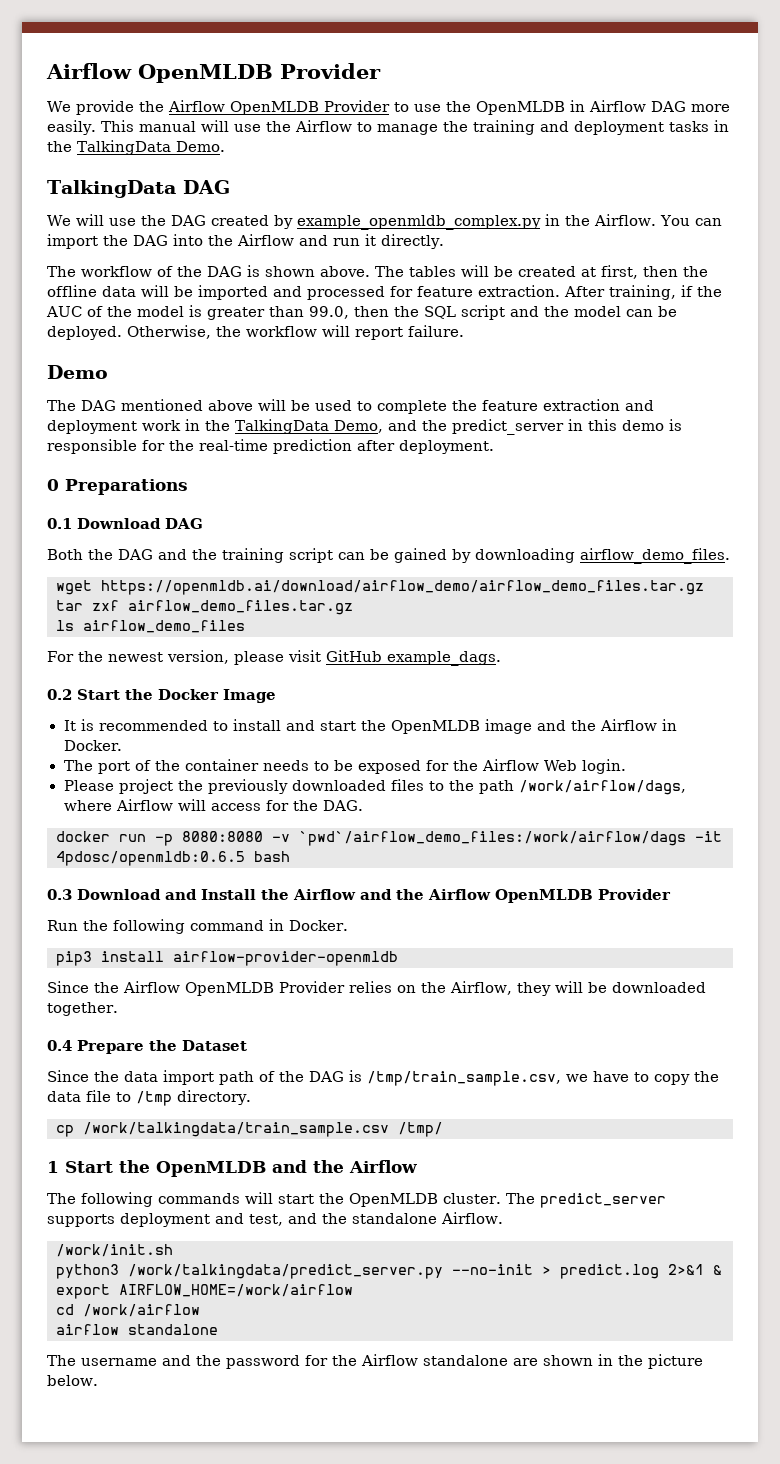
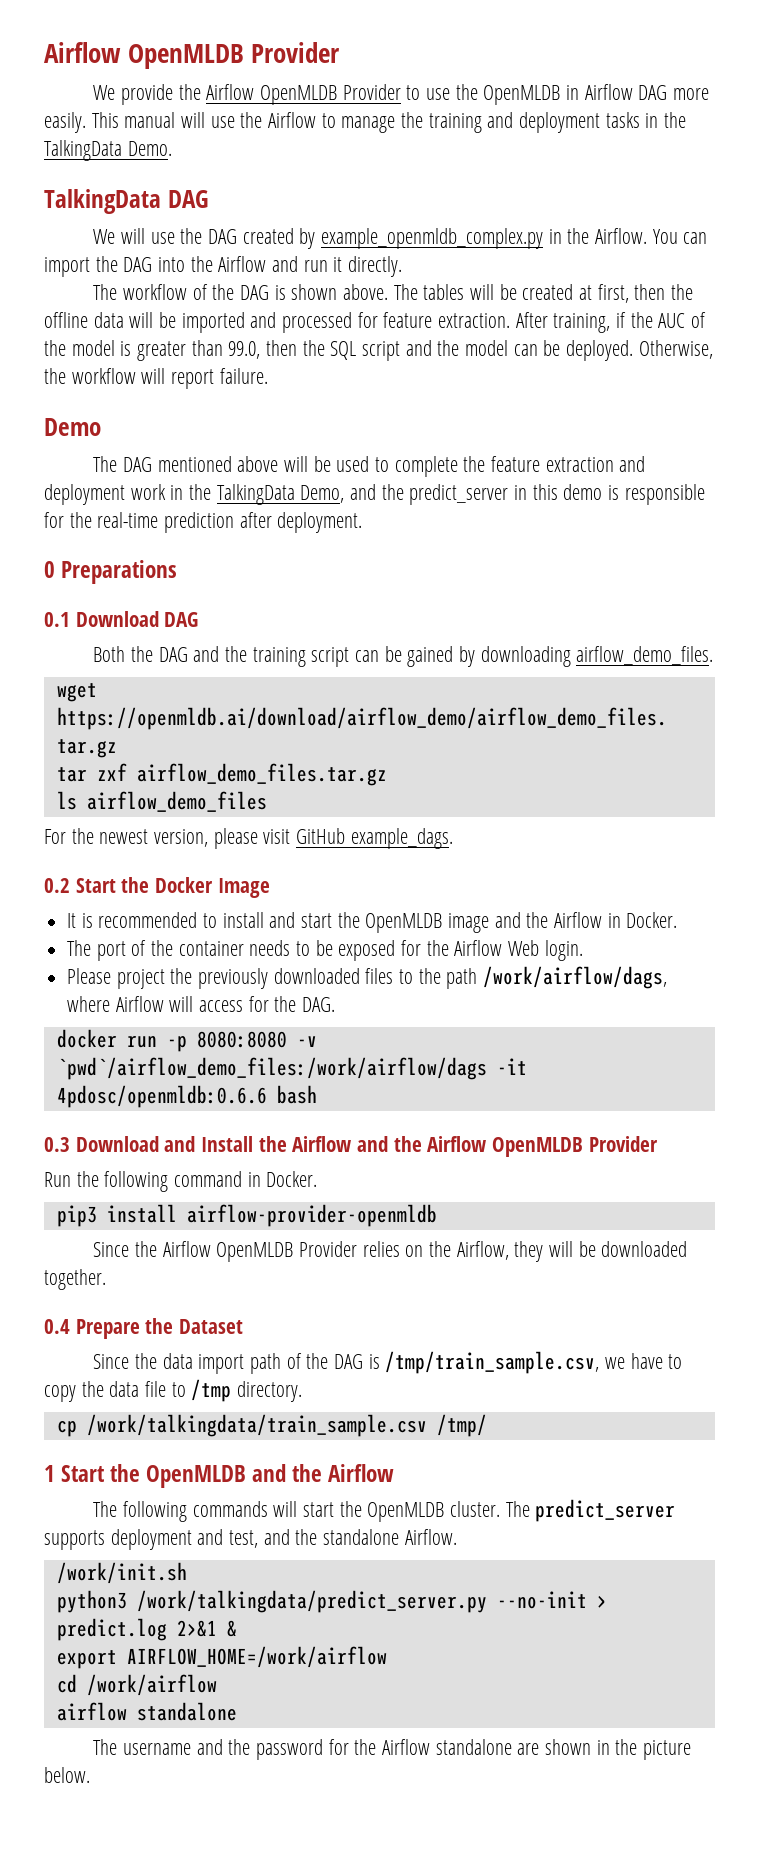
[56,851,245,866] 4pdosc/openmldb:0.6.5 -> [56,1085,267,1108] 4pdosc/openmldb:0.6.6

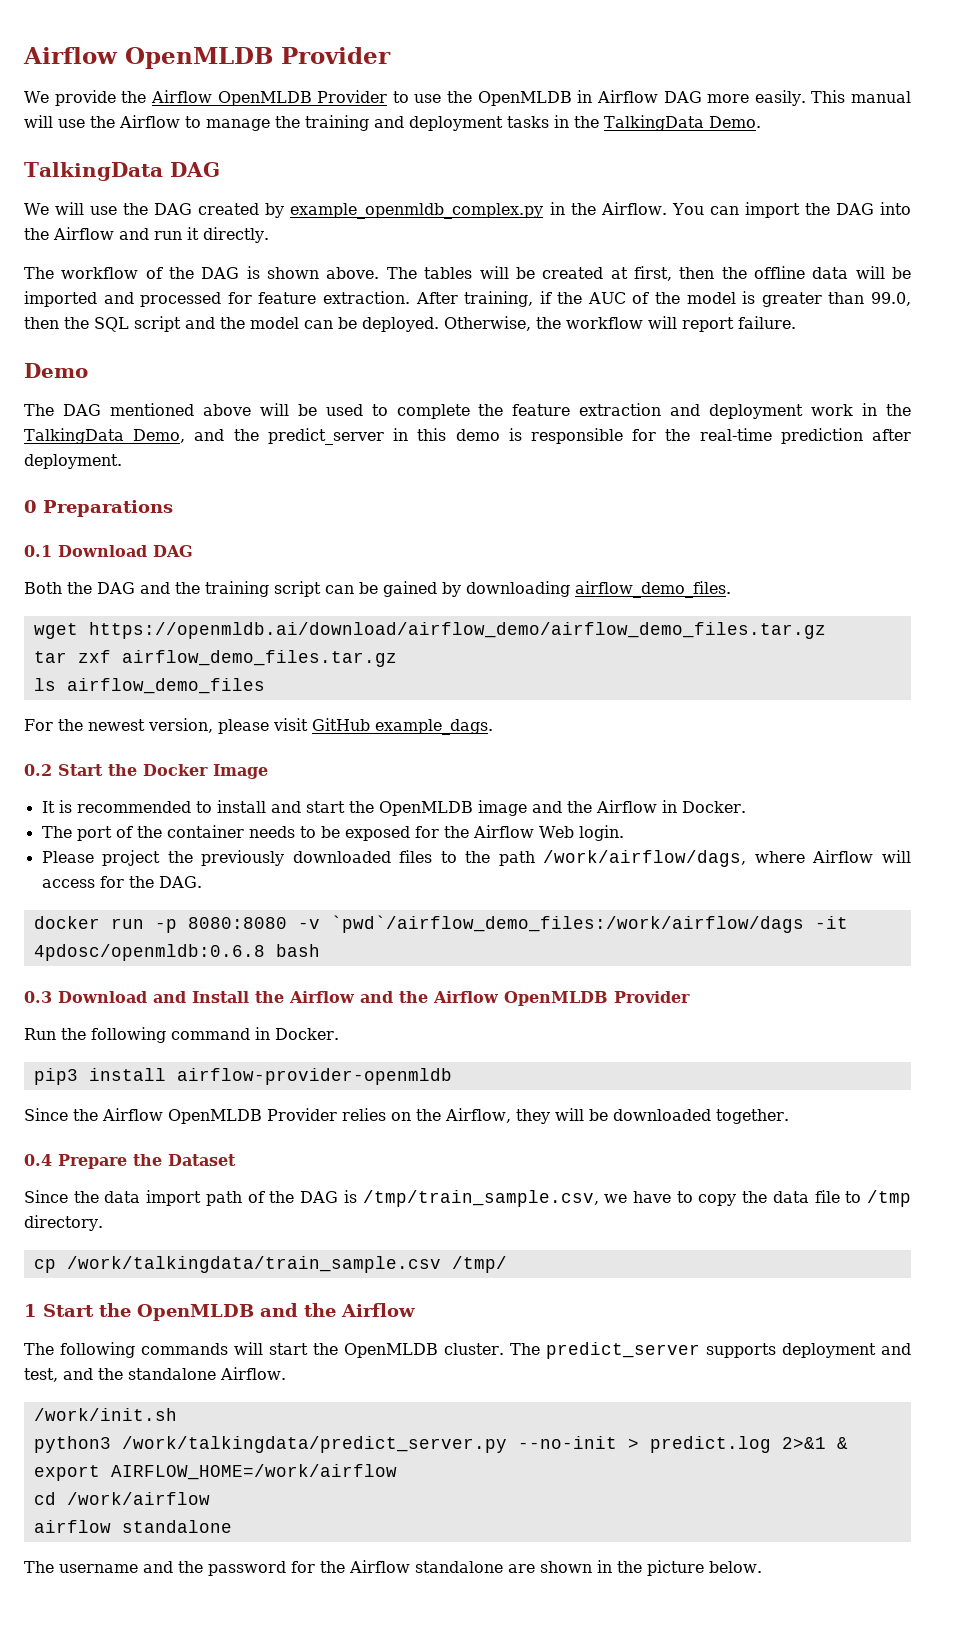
[56,1085,267,1108] 4pdosc/openmldb:0.6.6 -> [33,944,265,961] 4pdosc/openmldb:0.6.8

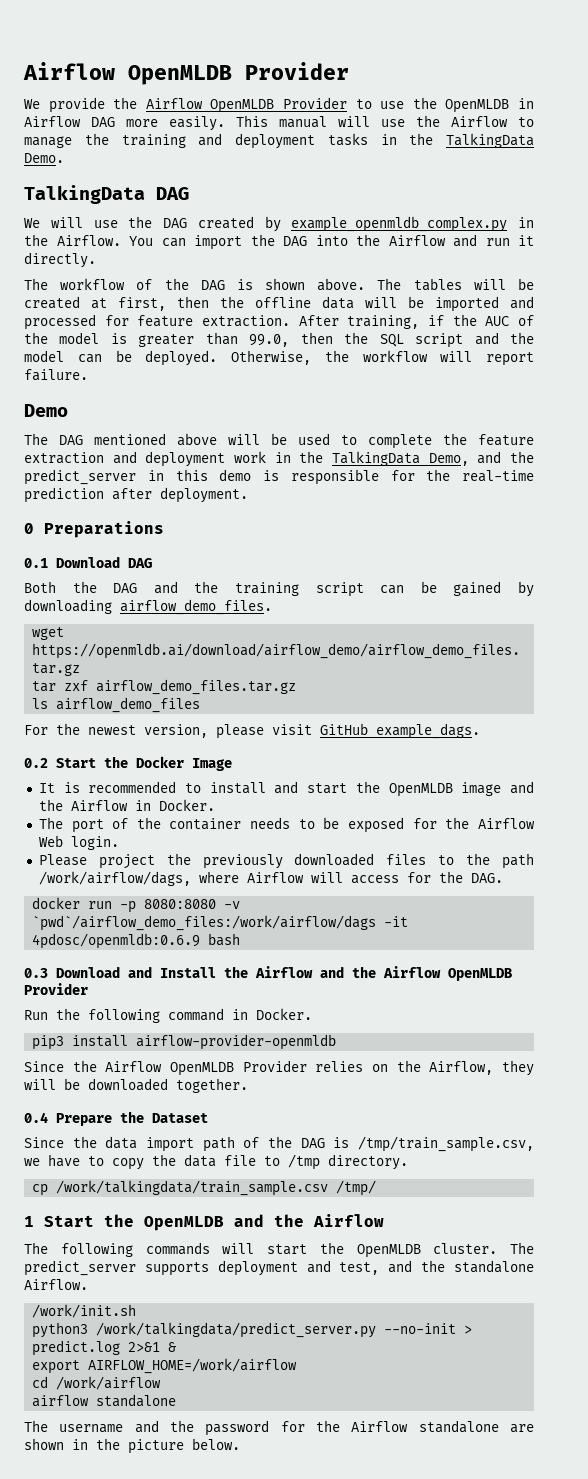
[33,944,265,961] 4pdosc/openmldb:0.6.8 -> [32,933,201,949] 4pdosc/openmldb:0.6.9

